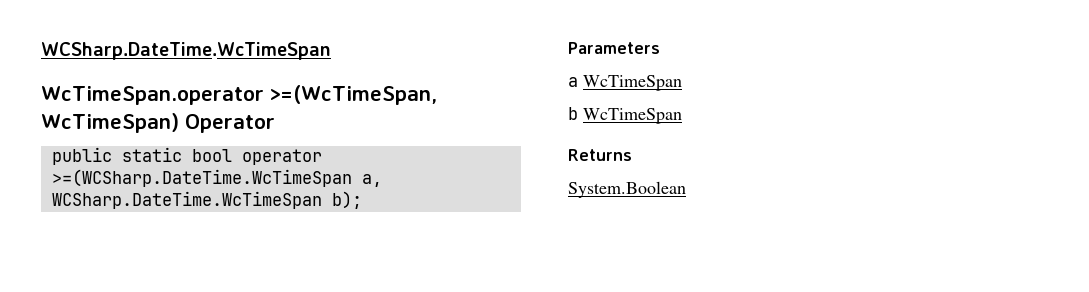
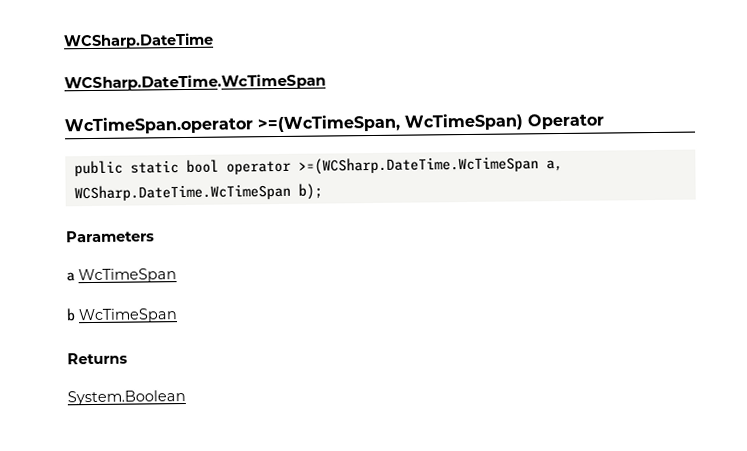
(41, 51) none -> [63,32,214,50] WCSharp.DateTime //

